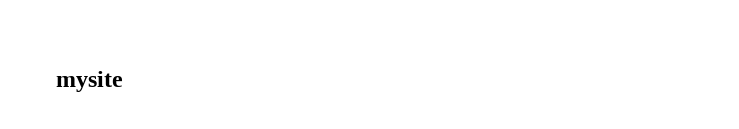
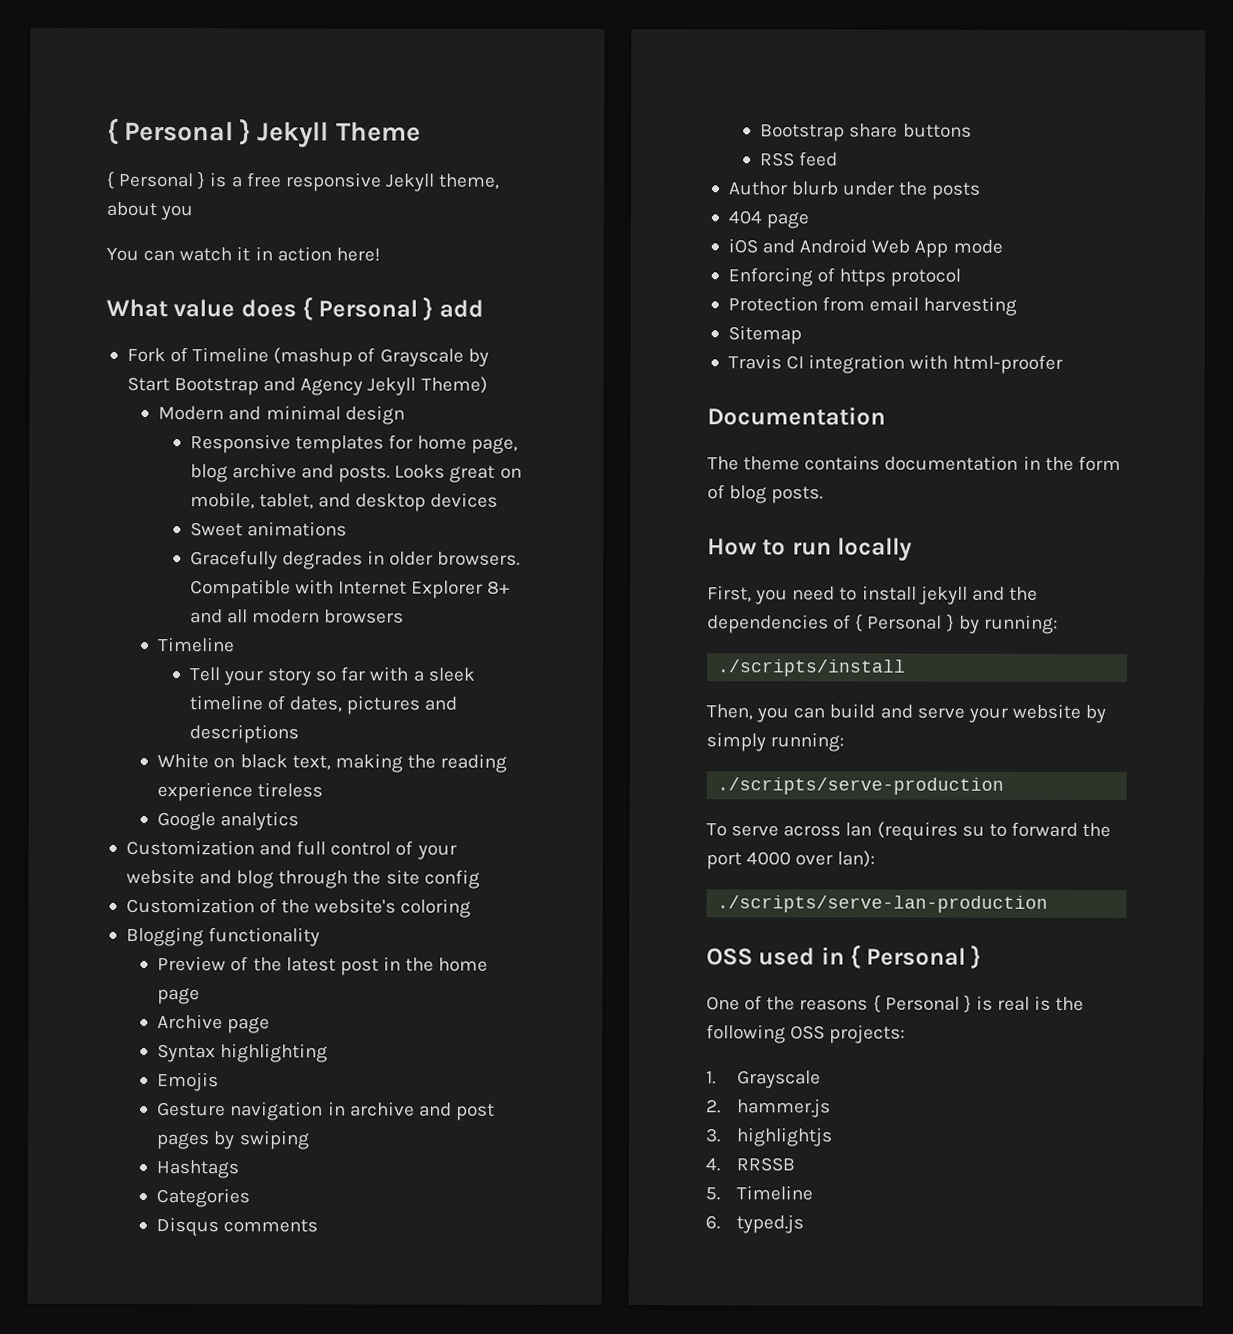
[56,71,123,92] mysite -> [107,117,421,148] [107,170,501,192] [106,201,194,221] [106,246,380,262] [106,296,484,321] [126,347,489,367] [126,376,488,396] [158,405,405,425] [189,434,519,454] [189,463,522,483] [189,492,499,512] [189,521,347,537] [189,550,521,570] [189,579,511,599] [189,609,405,624] [158,637,236,653] [188,666,475,686] [188,695,458,715] [188,724,299,744] [157,753,508,773] [157,782,324,802] [157,811,300,831] [125,839,457,860] [125,868,480,889] [125,897,472,918] [125,926,321,947] [157,956,489,976] [157,988,201,1005] [157,1014,271,1034] [157,1043,329,1063] [157,1072,220,1092] [157,1101,495,1121] [156,1130,310,1150] [156,1160,240,1179] [156,1188,251,1208] [156,1217,319,1237] [760,123,972,142] [760,151,839,167] [727,181,982,200] [727,210,810,229] [727,238,1003,258] [727,267,962,287] [727,296,1018,316] [727,325,802,345] [727,354,1064,374] [707,406,886,426] [707,455,1121,472] [707,484,824,504] [707,537,913,562] [707,585,1038,605] [707,613,1058,634] [717,659,907,677] [706,703,1107,724] [706,732,845,752] [717,777,1005,795] [706,821,1112,841] [706,850,876,870] [717,895,1049,913] [706,944,982,969] [706,994,1085,1013] [706,1024,906,1044] [706,1070,822,1089] [706,1098,832,1118] [706,1127,834,1147] [705,1157,796,1172] [705,1185,814,1201] [705,1214,805,1234] { Personal } Jekyll Theme // { Personal } is a free responsive Jekyll theme, about you // You can watch it in action here! // What value does { Personal } add // Fork of Timeline (mashup of Grayscale by Start Bootstrap and Agency Jekyll Theme) // Modern and minimal design // Responsive templates for home page, blog archive and posts. Looks great on mobile, tablet, and desktop devices // Sweet animations // Gracefully degrades in older browsers. Compatible with Internet Explorer 8+ and all modern browsers // Timeline // Tell your story so far with a sleek timeline of dates, pictures and descriptions // White on black text, making the reading experience tireless // Google analytics // Customization and full control of your website and blog through the site config // Customization of the website's coloring // Blogging functionality // Preview of the latest post in the home page // Archive page // Syntax highlighting // Emojis // Gesture navigation in archive and post pages by swiping // Hashtags // Categories // Disqus comments // Bootstrap share buttons // RSS feed // Author blurb under the posts // 404 page // iOS and Android Web App mode // Enforcing of https protocol // Protection from email harvesting // Sitemap // Travis CI integration with html-proofer // Documentation // The theme contains documentation in the form of blog posts. // How to run locally // First, you need to install jekyll and the dependencies of { Personal } by running: // ./scripts/install // Then, you can build and serve your website by simply running: // ./scripts/serve-production // To serve across lan (requires su to forward the port 4000 over lan): // ./scripts/serve-lan-production // OSS used in { Personal } // One of the reasons { Personal } is real is the following OSS projects: // 1. Grayscale // 2. hammer.js // 3. highlightjs // 4. RRSSB // 5. Timeline // 6. typed.js

